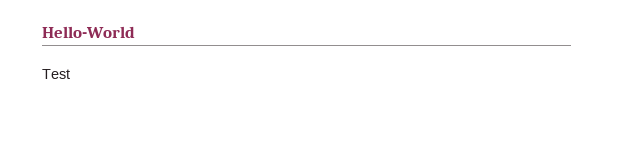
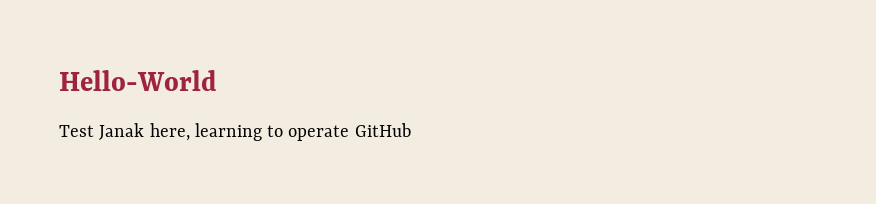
(70, 74) none -> [99,123,411,141] Janak here, learning to operate GitHub

